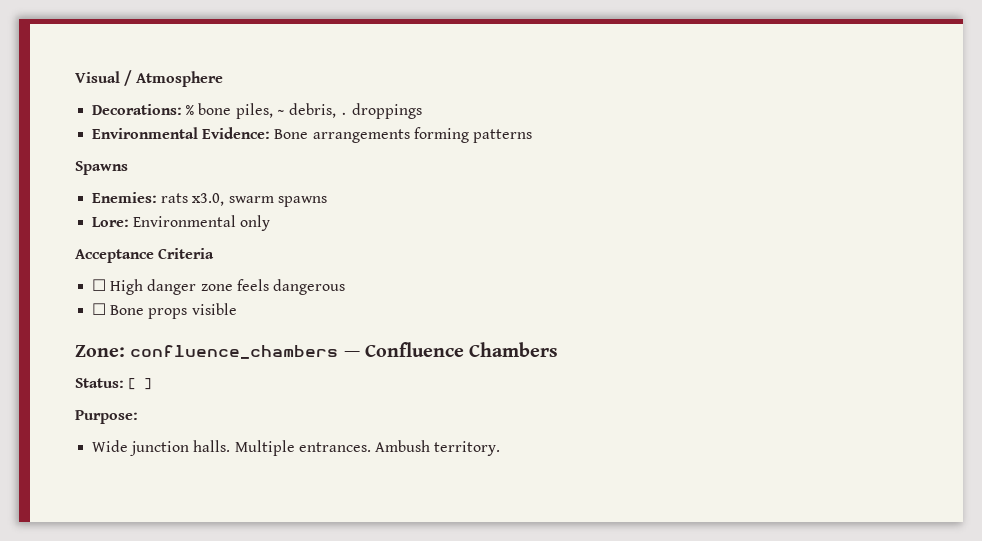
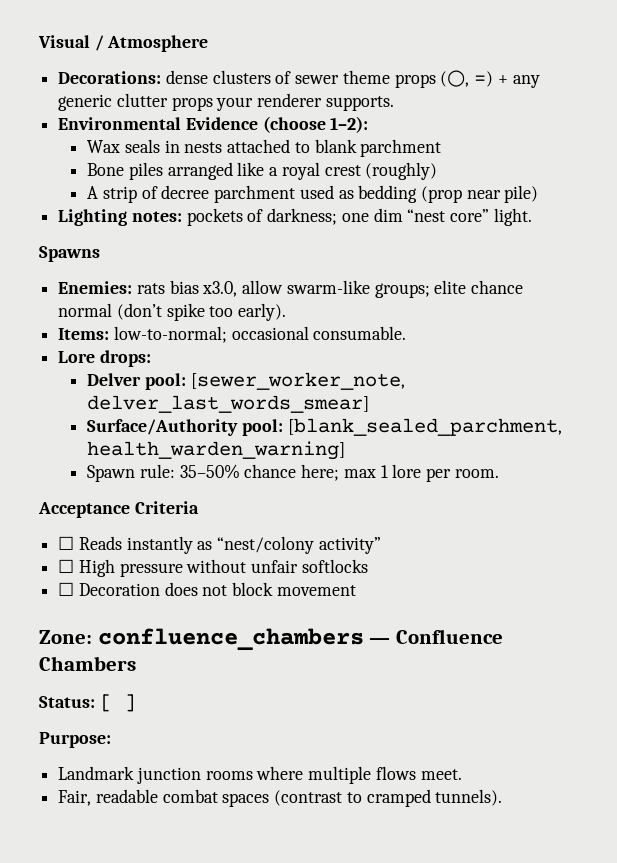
[186,103,423,119] [92,127,532,143] [75,161,128,175] [92,192,327,207] [92,215,271,231] [75,248,215,263] [92,279,345,295] [92,303,237,319] % bone piles, ~ debris, . droppings // Environmental Evidence: Bone arrangements forming patterns // Spawns // Enemies: rats x3.0, swarm spawns // Lore: Environmental only // Acceptance Criteria // ☐ High danger zone feels dangerous // ☐ Bone props visible -> [165,70,540,88] [58,93,394,111] [58,116,369,133] [87,139,442,157] [87,162,438,180] [87,185,539,203] [58,208,532,226] [39,246,100,262] [58,280,524,298] [58,303,287,321] [58,326,407,343] [58,350,151,367] [87,372,405,390] [87,395,370,413] [87,418,562,436] [87,441,346,460] [87,464,499,482] [38,501,199,518] [58,536,381,554] [58,559,368,577] [58,582,356,596] dense clusters of sewer theme props (○, =) + any generic clutter props your renderer supports. // Environmental Evidence (choose 1–2): // Wax seals in nests attached to blank parchment // Bone piles arranged like a royal crest (roughly) // A strip of decree parchment used as bedding (prop near pile) // Lighting notes: pockets of darkness; one dim “nest core” light. // Spawns // Enemies: rats bias x3.0, allow swarm-like groups; elite chance normal (don’t spike too early). // Items: low-to-normal; occasional consumable. // Lore drops: // Delver pool: [sewer_worker_note, delver_last_words_smear] // Surface/Authority pool: [blank_sealed_parchment, health_warden_warning] // Spawn rule: 35–50% chance here; max 1 lore per room. // Acceptance Criteria // ☐ Reads instantly as “nest/colony activity” // ☐ High pressure without unfair softlocks // ☐ Decoration does not block movement
[92,440,501,456] Wide junction halls. Multiple entrances. Ambush territory. -> [58,766,462,784] [58,789,503,807] Landmark junction rooms where multiple flows meet. // Fair, readable combat spaces (contrast to cramped tunnels).

